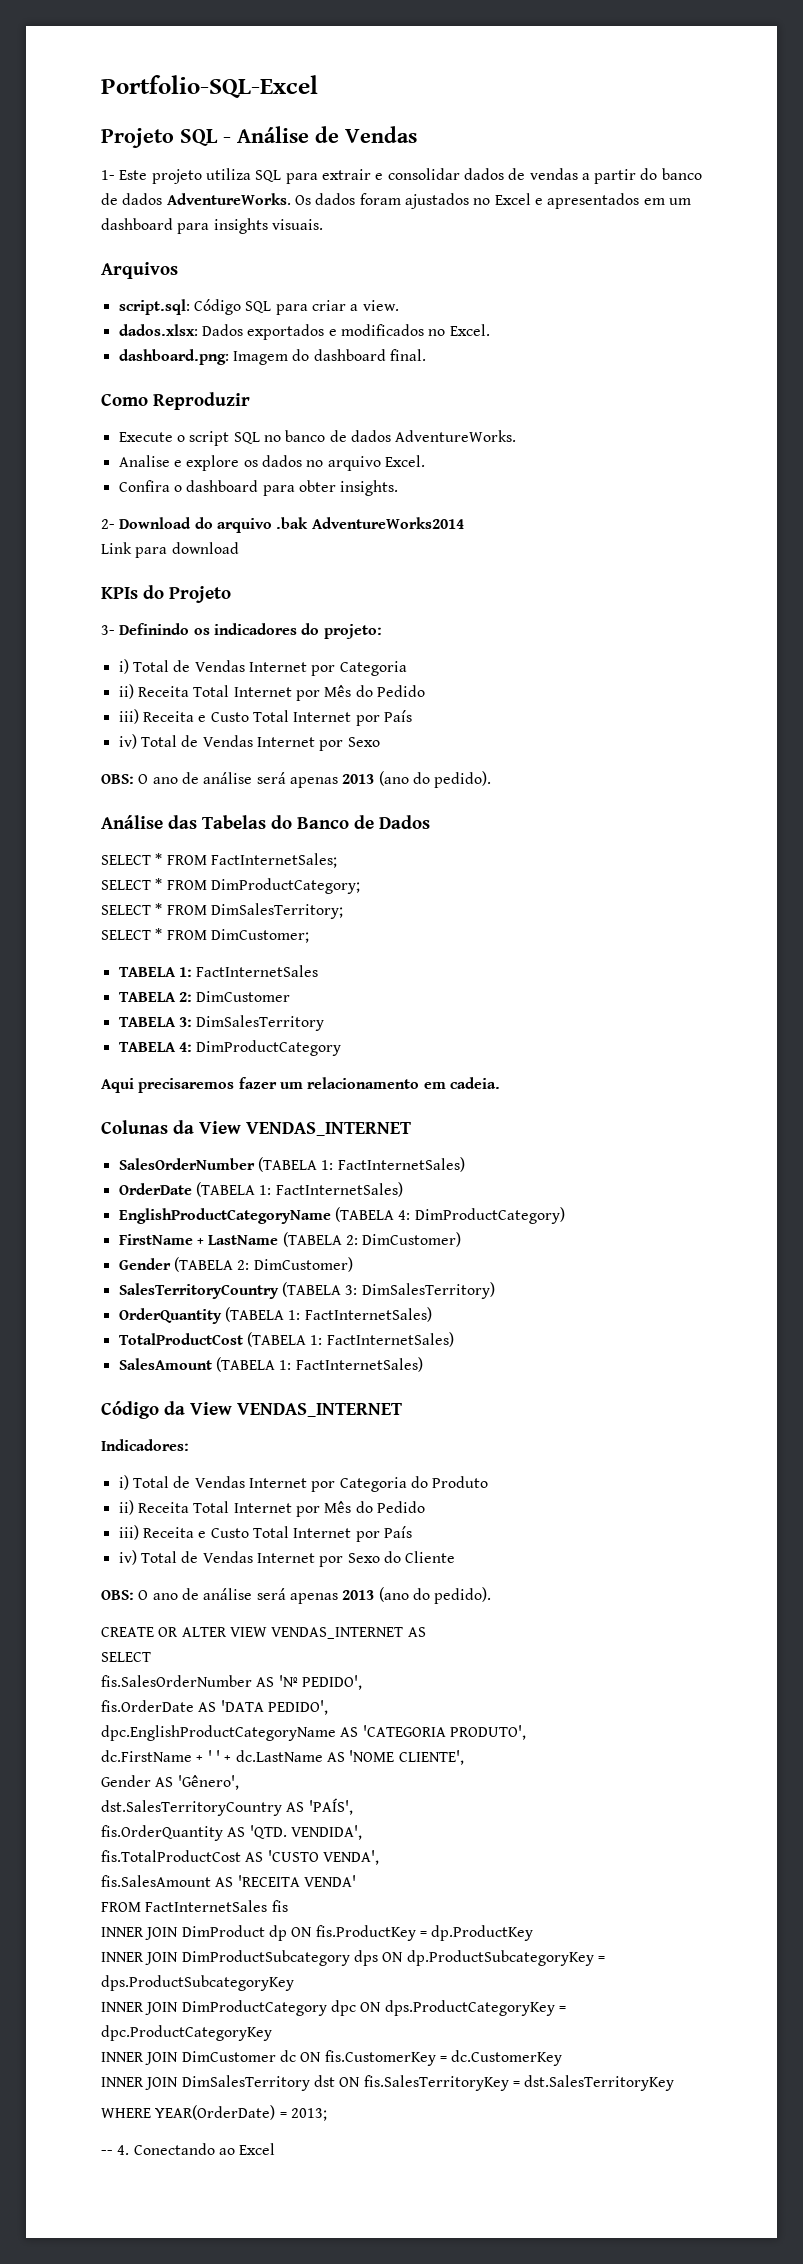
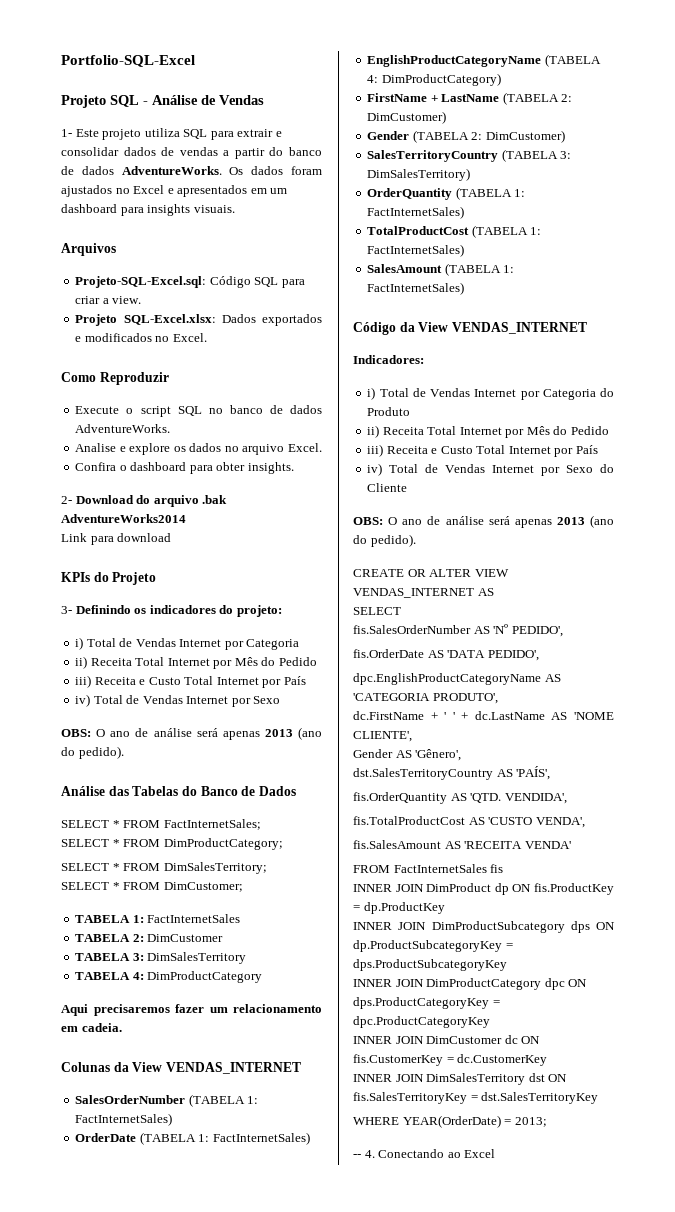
[118,299,190,315] script.sql: -> [75,276,207,288] Projeto-SQL-Excel.sql:
[118,324,198,336] dados.xlsx: -> [75,314,216,326] Projeto SQL-Excel.xlsx:
[118,349,426,365] // dashboard.png: Imagem do dashboard final. -> (207, 337) none

